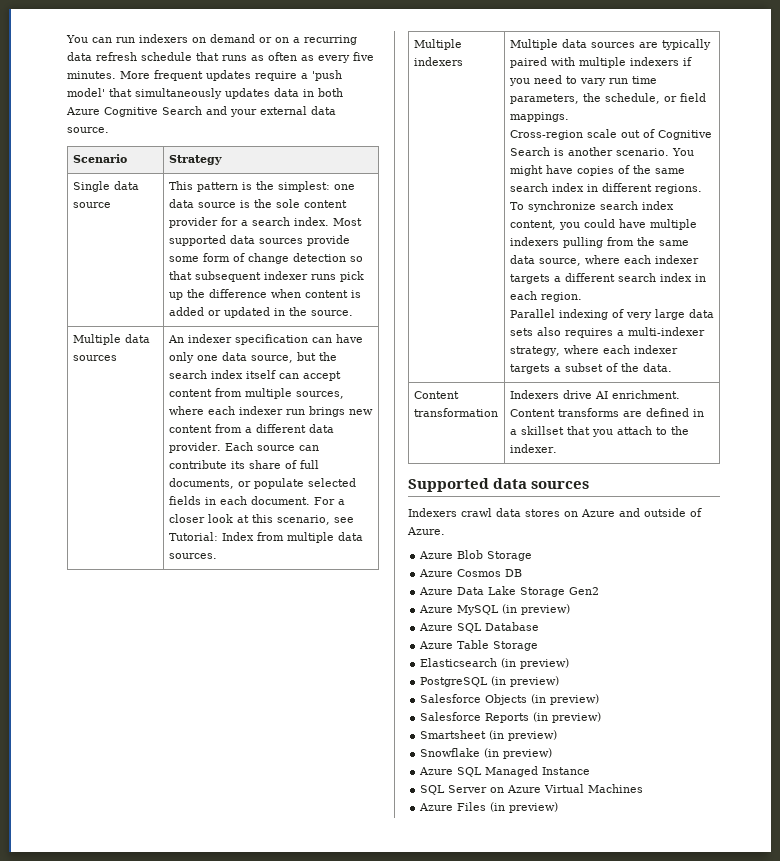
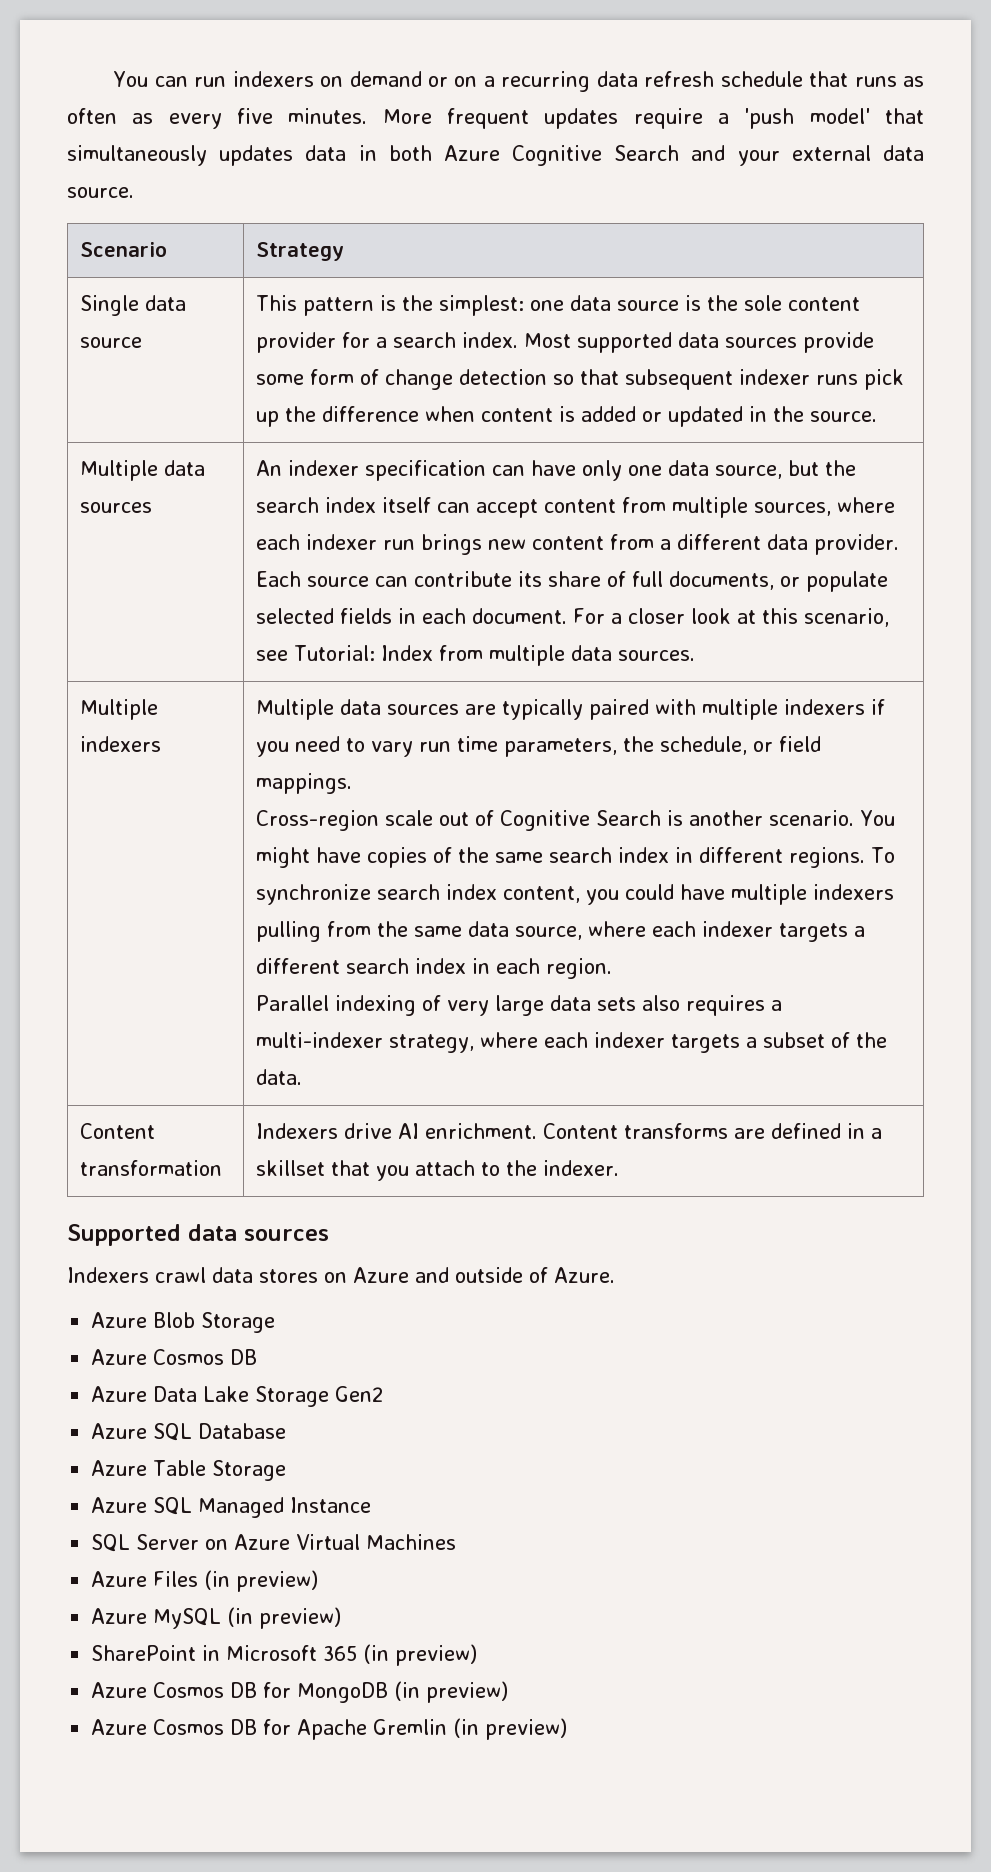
[419,604,571,615] // Azure MySQL (in preview) -> (384, 1394) none
[420,658,570,669] [420,676,560,687] [420,694,600,705] [420,712,602,723] [420,730,558,741] [420,748,553,759] // Elasticsearch (in preview) // PostgreSQL (in preview) // Salesforce Objects (in preview) // Salesforce Reports (in preview) // Smartsheet (in preview) // Snowflake (in preview) -> (287, 1470) none
(559, 807) none -> [91,1607,342,1629] [91,1644,478,1666] [91,1681,509,1703] [91,1718,568,1740] // Azure MySQL (in preview) // SharePoint in Microsoft 365 (in preview) // Azure Cosmos DB for MongoDB (in preview) // Azure Cosmos DB for Apache Gremlin (in preview)

